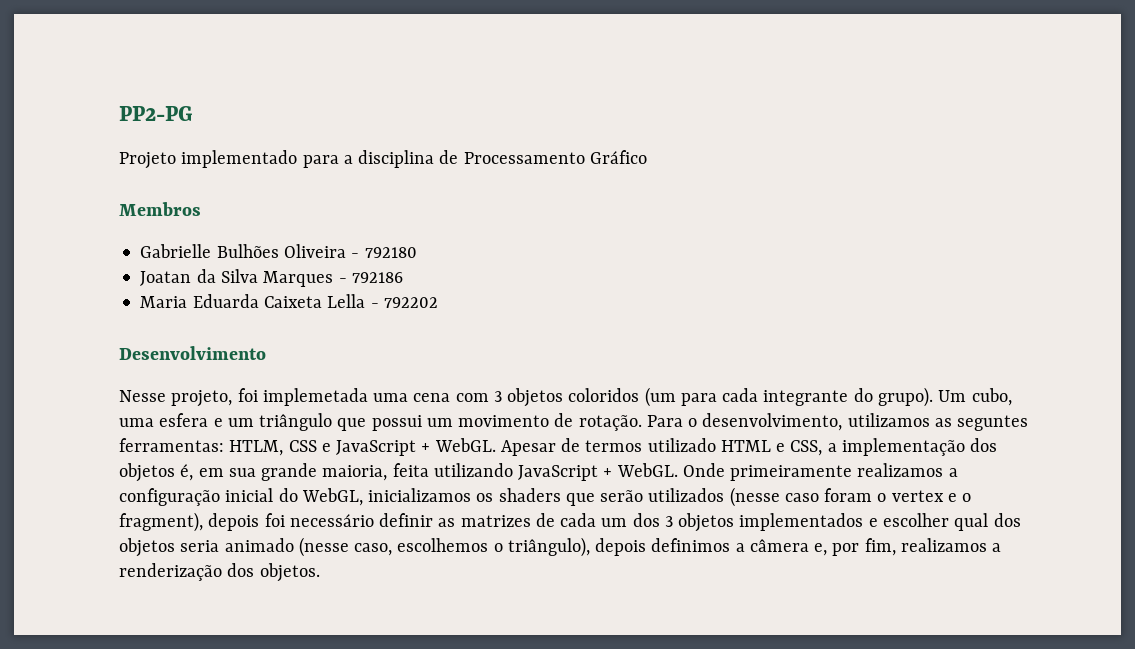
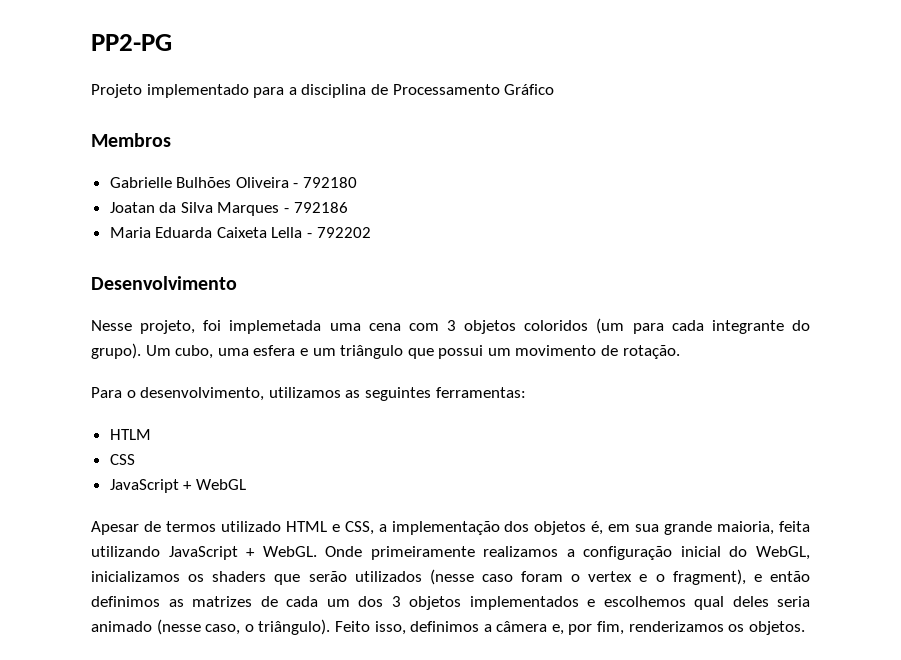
(642, 423) none -> (680, 352) //
[957,415,1029,431] seguntes -> [364,387,431,401] seguintes
[229,440,284,456] HTLM, -> [109,429,151,440] // HTLM //
[321,438,496,456] e JavaScript + WebGL. -> [109,479,246,493] // JavaScript + WebGL //
[208,513,434,531] depois foi necessário definir -> [753,571,810,582] [91,596,160,607] e então definimos
[882,513,1021,531] [119,537,647,557] escolher qual dos objetos seria animado (nesse caso, escolhemos o triângulo), depois -> [603,596,810,610] [91,619,406,635] escolhemos qual deles seria animado (nesse caso, o triângulo). Feito isso,
[900,538,1002,552] [119,563,255,581] realizamos a renderização dos -> [628,621,745,632] renderizamos os

